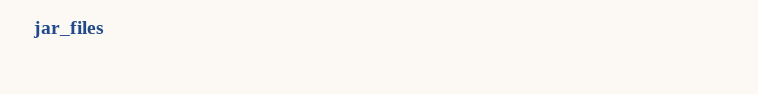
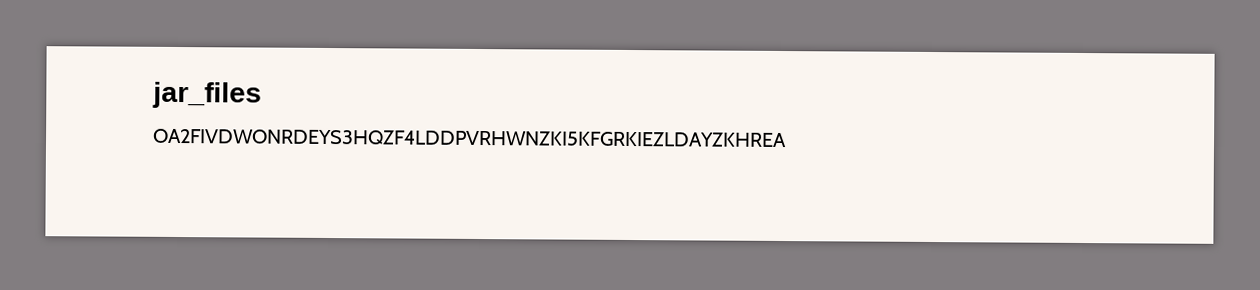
(104, 29) none -> [153,128,787,148] // OA2FIVDWONRDEYS3HQZF4LDDPVRHWNZKI5KFGRKIEZLDAYZKHREA

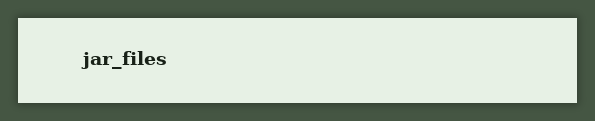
[153,128,787,148] // OA2FIVDWONRDEYS3HQZF4LDDPVRHWNZKI5KFGRKIEZLDAYZKHREA -> (167, 60) none

